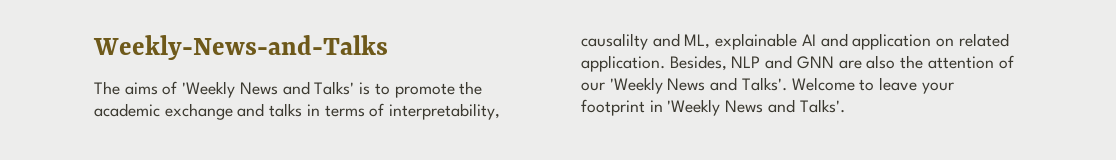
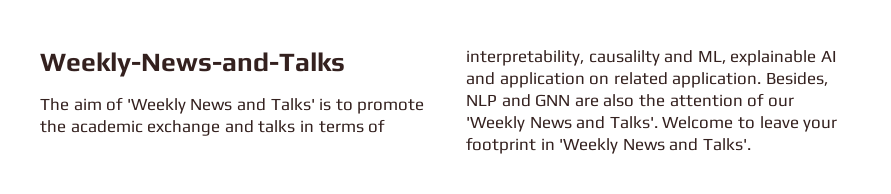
[124,82,158,95] aims -> [73,98,102,111] aim

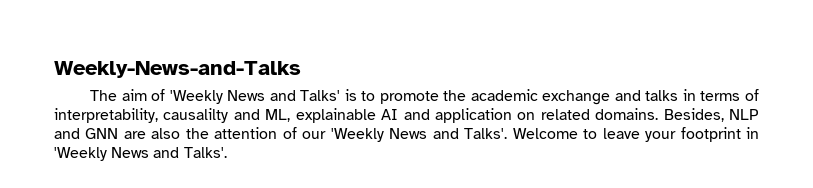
[672,72,762,88] application. -> [595,108,659,120] domains.

